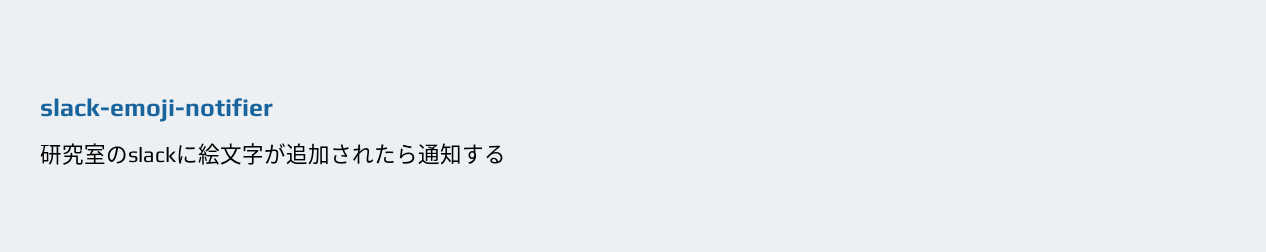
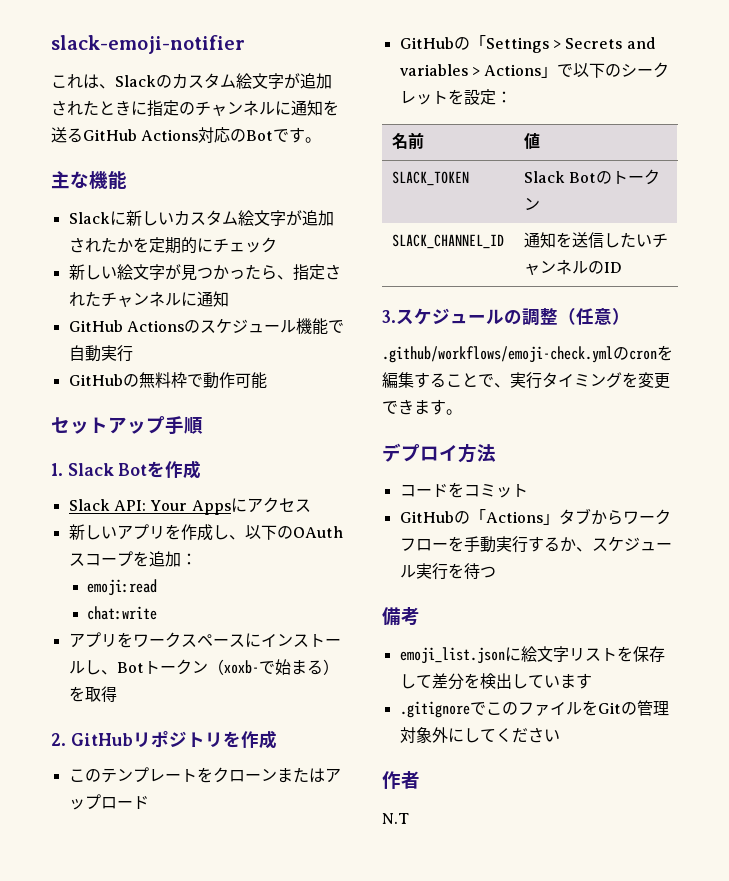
[40,143,506,165] 研究室のslackに絵文字が追加されたら通知する -> [51,73,332,89] [51,100,339,117] [51,127,322,143] [51,171,127,189] [68,210,334,226] [68,237,277,254] [68,264,341,281] [68,291,229,307] [68,318,344,335] [68,345,133,362] [68,372,267,389] [51,416,203,435] [51,460,202,479] [68,497,311,515] [68,524,343,541] [68,551,197,567] [87,579,158,596] [87,606,158,620] [68,632,341,648] [68,659,339,675] [68,686,117,702] [51,730,277,749] [68,767,341,783] [68,794,149,810] [399,35,656,53] [399,62,670,78] [399,89,512,105] [391,132,424,149] [523,132,540,149] [391,171,469,186] [523,169,661,185] [523,198,540,211] [391,234,504,249] [523,232,668,248] [523,259,622,275] [382,308,630,326] [382,345,673,363] [382,372,670,389] [382,399,462,415] [382,443,496,463] [399,482,528,498] [399,508,671,525] [399,536,672,553] [399,563,496,580] [382,607,420,626] [399,646,665,664] [399,673,592,690] [399,700,669,718] [399,727,560,743] [382,771,420,789] [382,813,409,824] これは、Slackのカスタム絵文字が追加されたときに指定のチャンネルに通知を送るGitHub Actions対応のBotです。 // 主な機能 // Slackに新しいカスタム絵文字が追加されたかを定期的にチェック // 新しい絵文字が見つかったら、指定されたチャンネルに通知 // GitHub Actionsのスケジュール機能で自動実行 // GitHubの無料枠で動作可能 // セットアップ手順 // 1. Slack Botを作成 // Slack API: Your Appsにアクセス // 新しいアプリを作成し、以下のOAuthスコープを追加： // emoji:read // chat:write // アプリをワークスペースにインストールし、Botトークン（xoxb-で始まる）を取得 // 2. GitHubリポジトリを作成 // このテンプレートをクローンまたはアップロード // GitHubの「Settings > Secrets and variables > Actions」で以下のシークレットを設定： // 名前 | 値 // SLACK_TOKEN | Slack Botのトークン // SLACK_CHANNEL_ID | 通知を送信したいチャンネルのID // 3.スケジュールの調整（任意） // .github/workflows/emoji-check.ymlのcronを編集することで、実行タイミングを変更できます。 // デプロイ方法 // コードをコミット // GitHubの「Actions」タブからワークフローを手動実行するか、スケジュール実行を待つ // 備考 // emoji_list.jsonに絵文字リストを保存して差分を検出しています // .gitignoreでこのファイルをGitの管理対象外にしてください // 作者 // N.T

